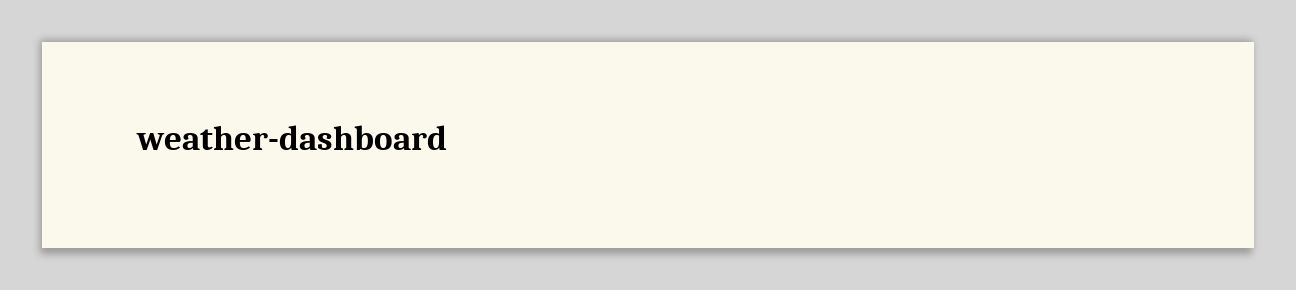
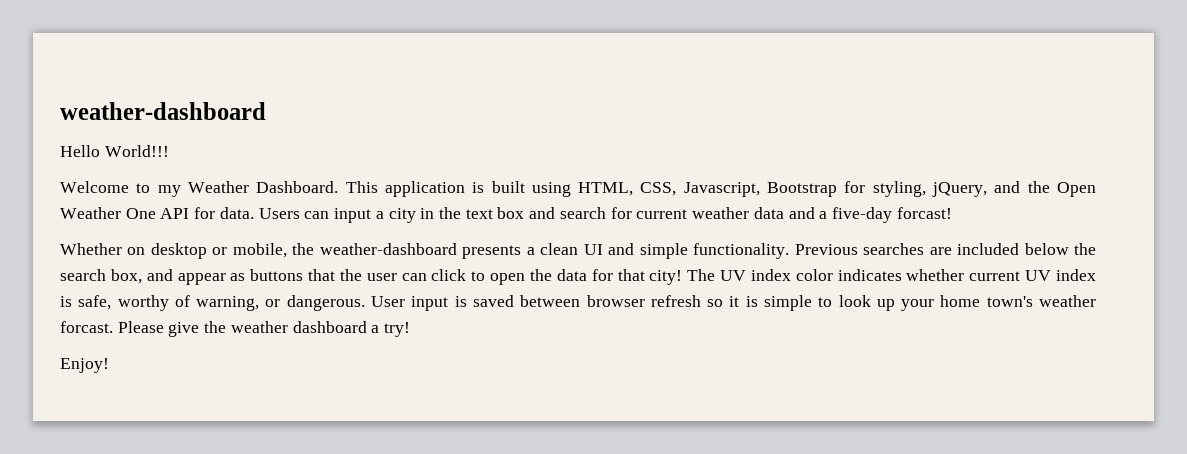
[136,125,447,150] weather-dashboard -> [60,102,266,120] [60,145,169,157] [60,181,1096,197] [60,207,952,223] [60,243,1097,259] [60,269,1096,285] [60,295,1096,311] [60,321,411,337] [60,358,109,373] weather-dashboard // Hello World!!! // Welcome to my Weather Dashboard. This application is built using HTML, CSS, Javascript, Bootstrap for styling, jQuery, and the Open Weather One API for data. Users can input a city in the text box and search for current weather data and a five-day forcast! // Whether on desktop or mobile, the weather-dashboard presents a clean UI and simple functionality. Previous searches are included below the search box, and appear as buttons that the user can click to open the data for that city! The UV index color indicates whether current UV index is safe, worthy of warning, or dangerous. User input is saved between browser refresh so it is simple to look up your home town's weather forcast. Please give the weather dashboard a try! // Enjoy!

